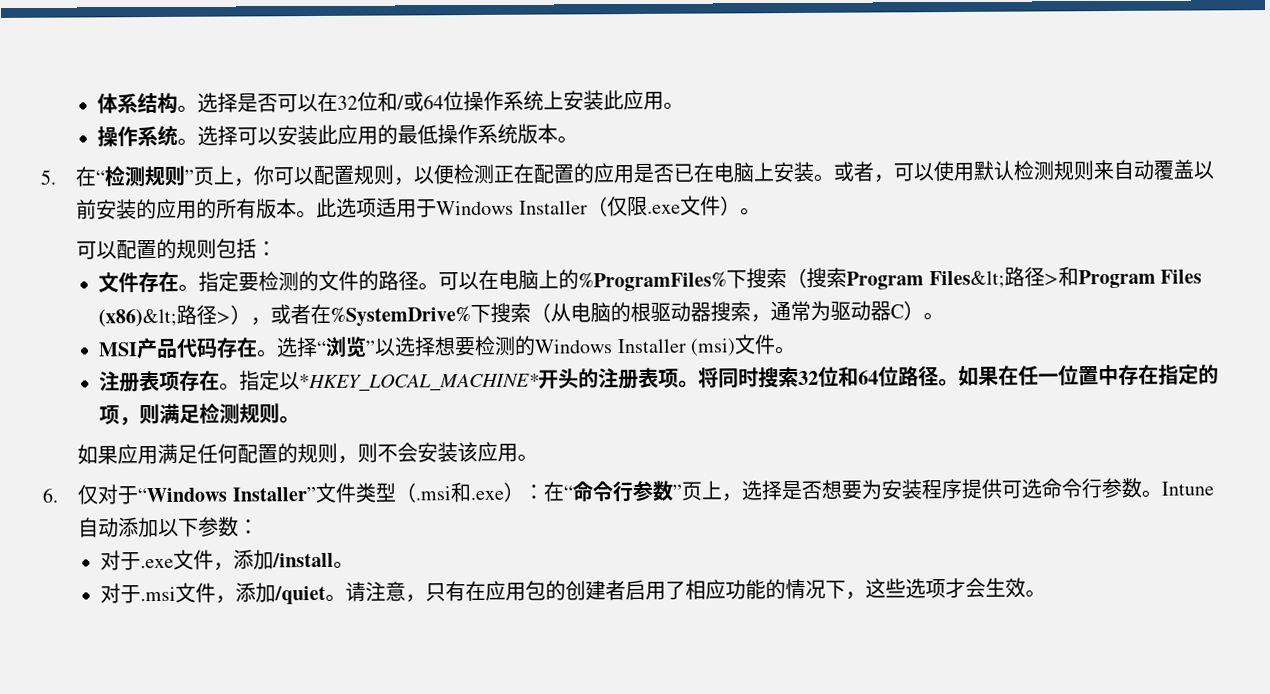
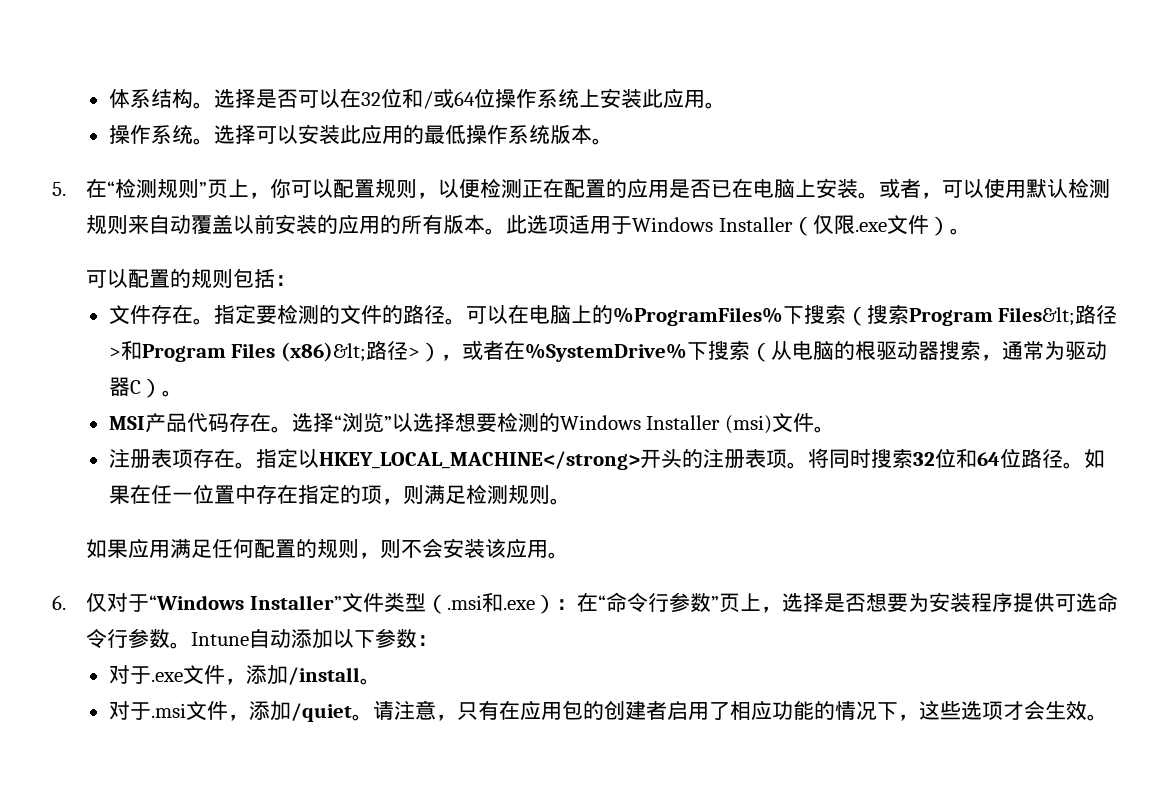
[299,372,540,392] *HKEY_LOCAL_MACHINE* -> [318,451,640,470] HKEY_LOCAL_MACHINE</strong>

